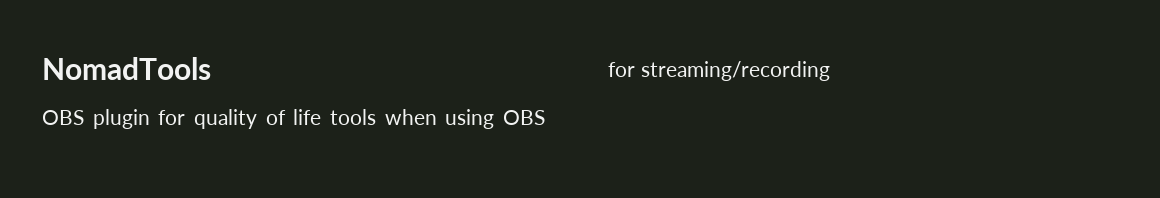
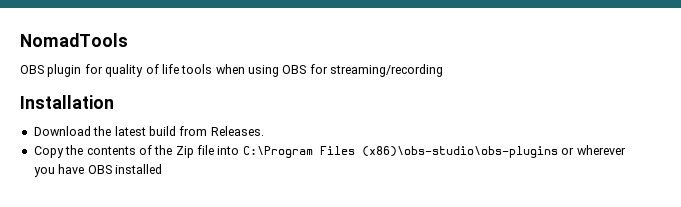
(830, 71) none -> [20,95,114,109] [33,126,264,136] [33,145,626,158] [33,164,162,177] // Installation // Download the latest build from Releases. // Copy the contents of the Zip file into C:\Program Files (x86)\obs-studio\obs-plugins or wherever you have OBS installed

